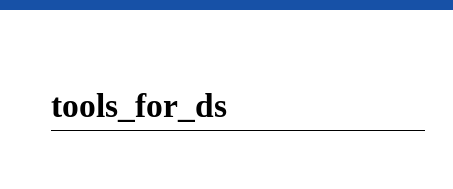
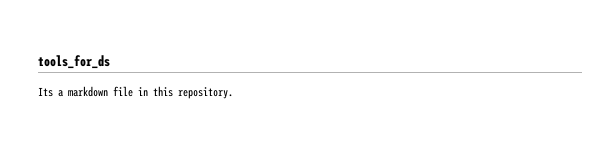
(227, 107) none -> [38,86,233,99] // Its a markdown file in this repository.

